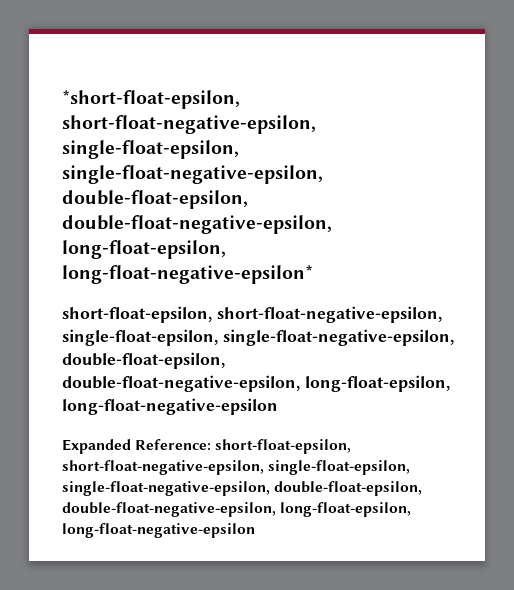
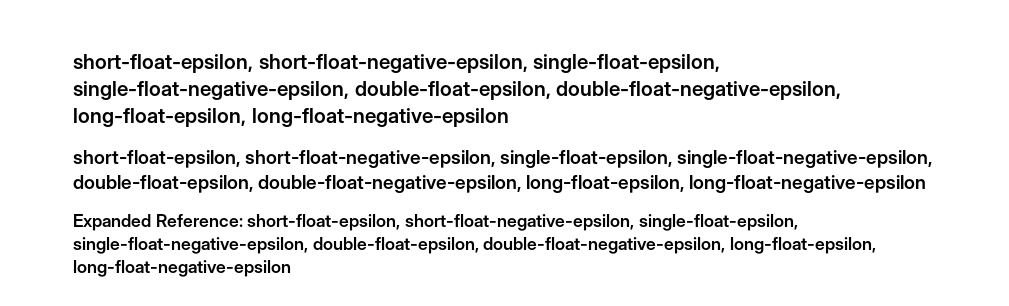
[62,90,240,109] [62,115,316,134] [62,140,239,159] [62,165,323,184] [62,190,248,209] [62,215,332,234] [62,240,226,259] [62,265,313,284] *short-float-epsilon, short-float-negative-epsilon, single-float-epsilon, single-float-negative-epsilon, double-float-epsilon, double-float-negative-epsilon, long-float-epsilon, long-float-negative-epsilon* -> [73,54,721,73] [73,81,842,100] [73,108,509,127] short-float-epsilon, short-float-negative-epsilon, single-float-epsilon, single-float-negative-epsilon, double-float-epsilon, double-float-negative-epsilon, long-float-epsilon, long-float-negative-epsilon

